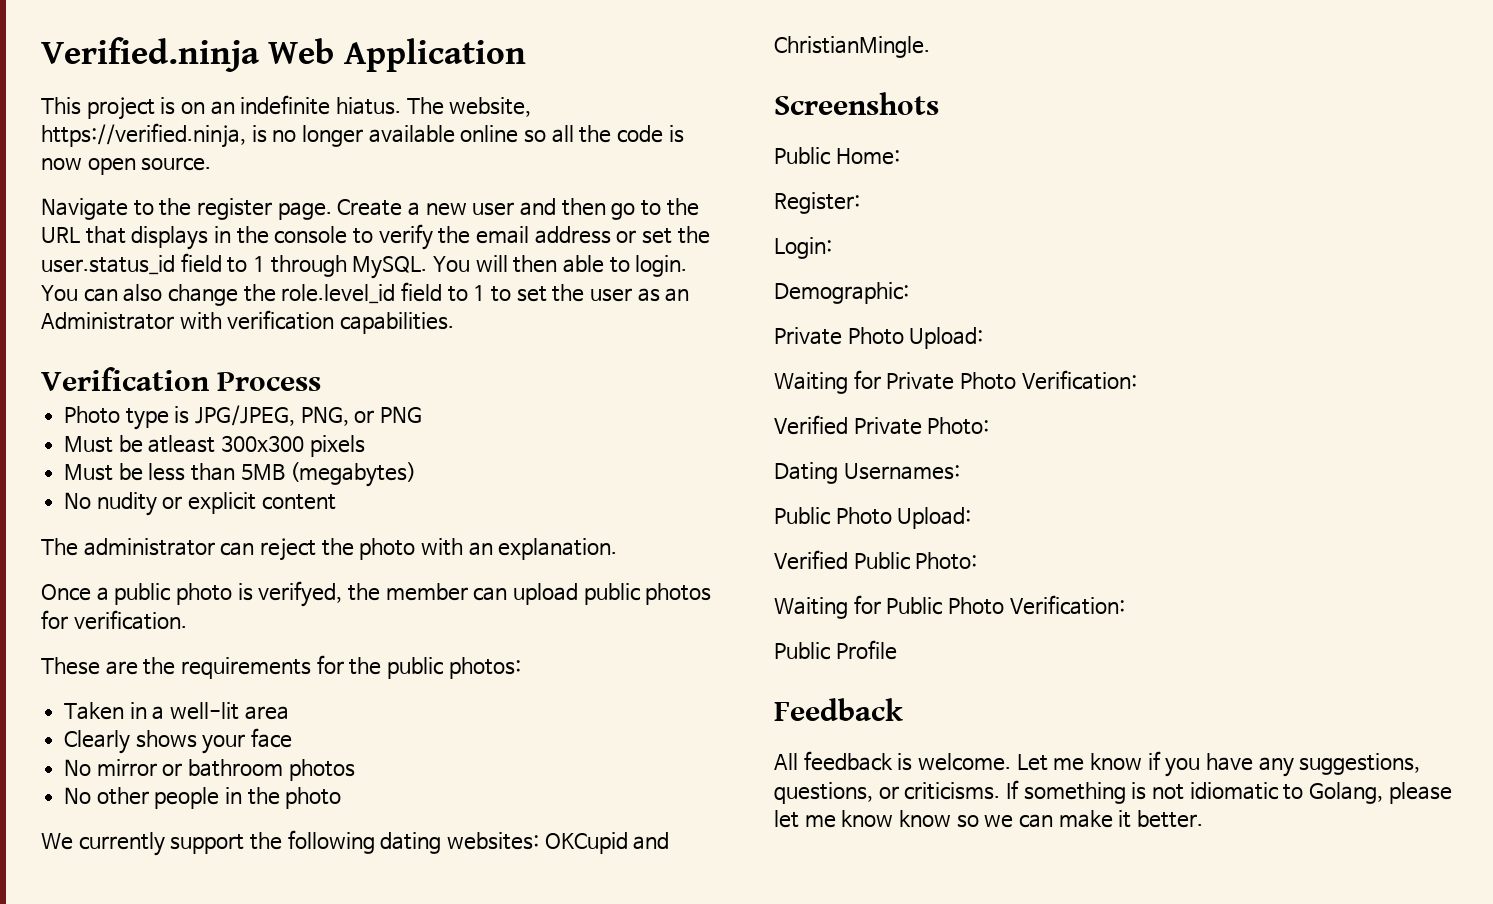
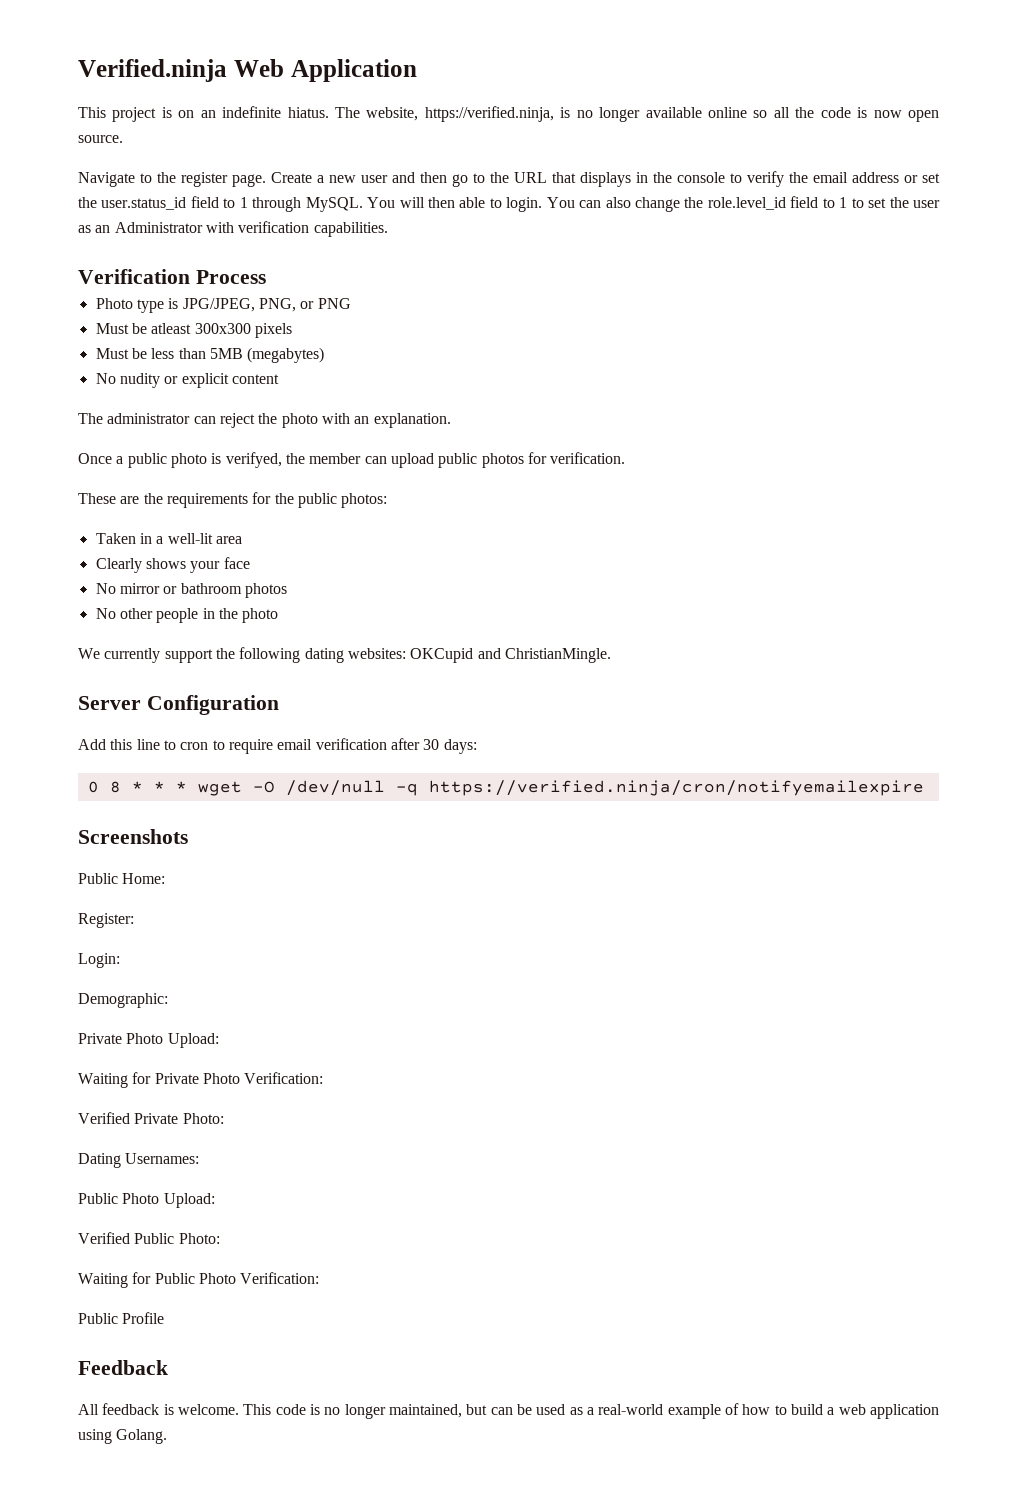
(930, 47) none -> [78,695,279,715] [78,738,477,754] [87,780,924,796] // Server Configuration // Add this line to cron to require email verification after 30 days: // 0 8 * * * wget -O /dev/null -q https://verified.ninja/cron/notifyemailexpire
[1016,751,1421,777] [774,780,1452,804] [774,810,1204,828] Let me know if you have any suggestions, questions, or criticisms. If something is not idiomatic to Golang, please let me know know so we can make it better. -> [243,1403,940,1419] [78,1429,168,1444] This code is no longer maintained, but can be used as a real-world example of how to build a web application using Golang.

